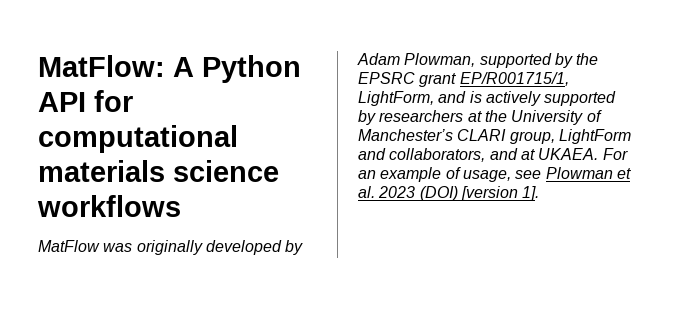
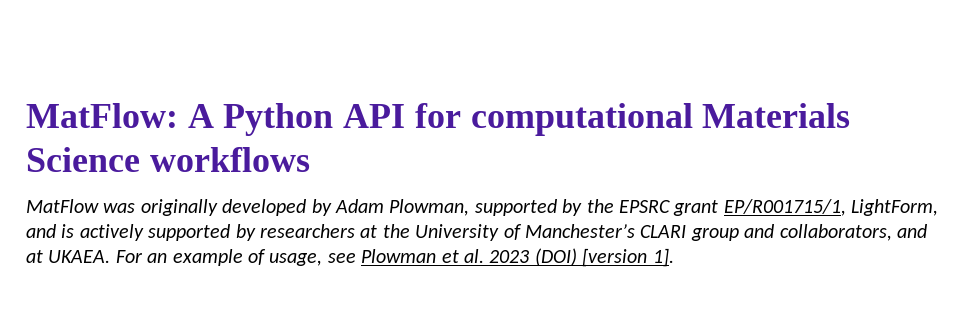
[38,160,279,182] materials science -> [702,103,851,128] [26,147,140,172] Materials Science
[509,129,631,144] group, LightForm -> [690,228,739,241] group

